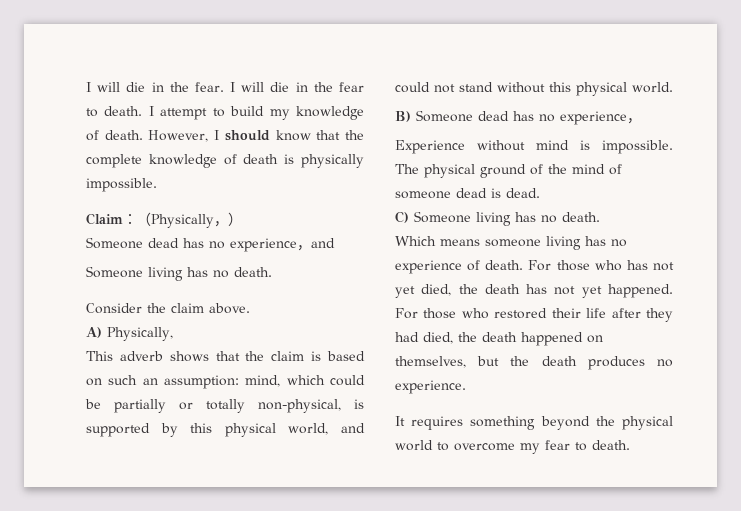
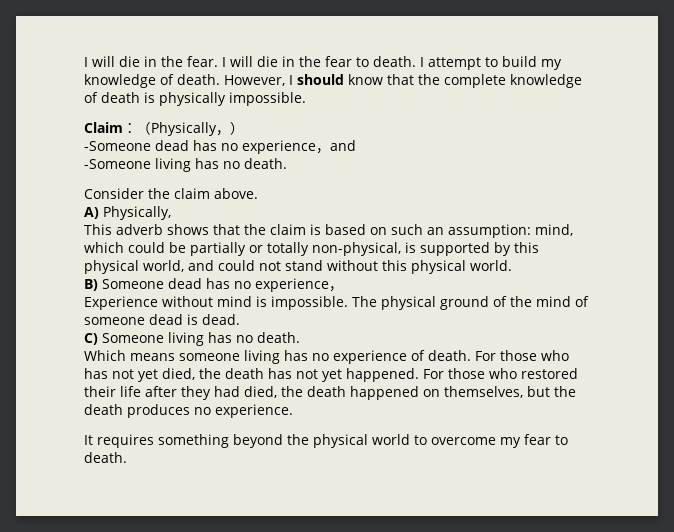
[86,237,143,249] Someone -> [84,141,151,151] -Someone
[86,266,143,278] Someone -> [84,159,151,169] -Someone

